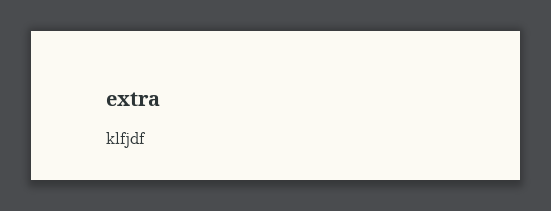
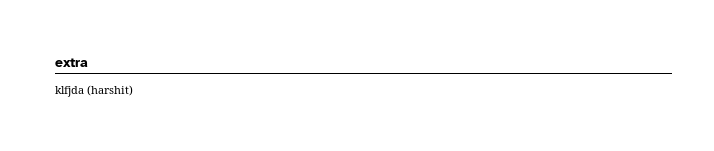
[106,132,146,148] klfjdf -> [55,85,133,97] klfjda (harshit)

